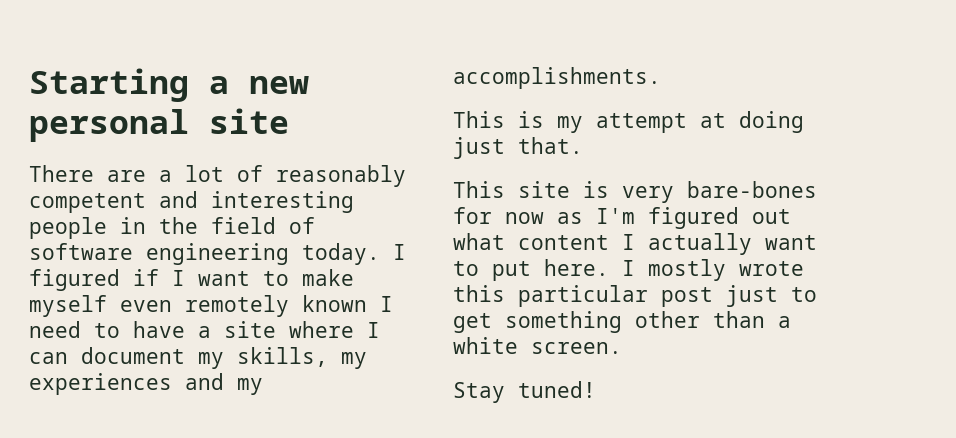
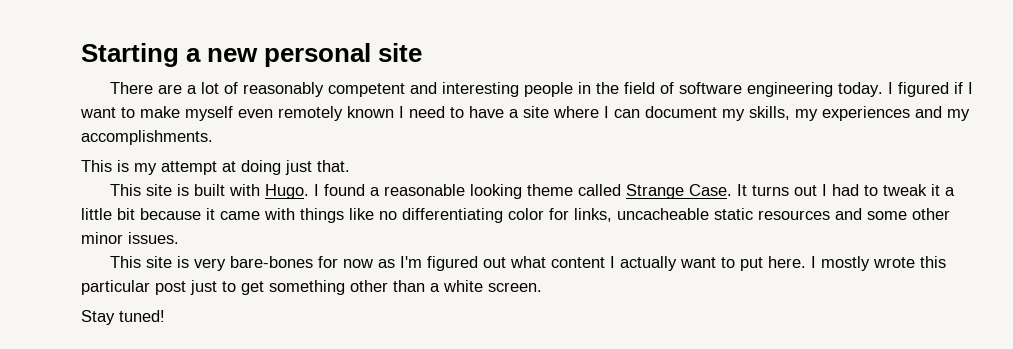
(583, 145) none -> [110,184,956,199] [81,208,950,223] [81,232,179,244] // This site is built with Hugo. I found a reasonable looking theme called Strange Case. It turns out I had to tweak it a little bit because it came with things like no differentiating color for links, uncacheable static resources and some other minor issues.

